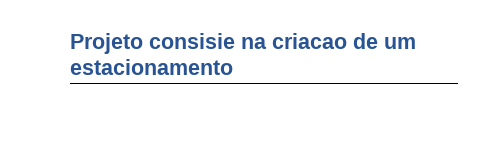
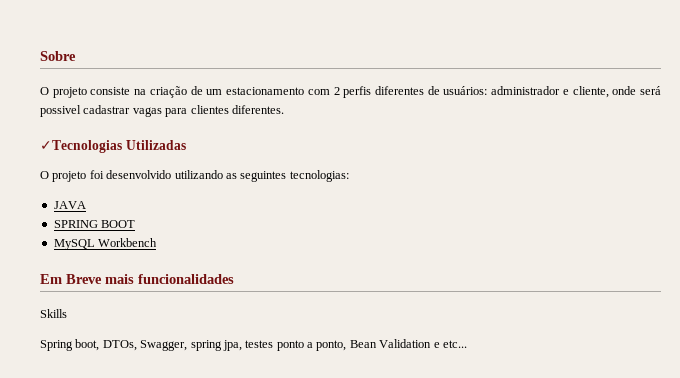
[70,33,416,54] [70,59,233,75] Projeto consisie na criacao de um estacionamento -> [40,51,76,61] [40,86,661,98] [40,105,284,117] [40,140,186,153] [40,170,349,182] [53,201,86,209] [53,220,136,228] [53,238,158,250] [40,274,234,284] [40,309,67,318] [40,339,467,351] Sobre // O projeto consiste na criação de um estacionamento com 2 perfis diferentes de usuários: administrador e cliente, onde será possivel cadastrar vagas para clientes diferentes. // ✓Tecnologias Utilizadas // O projeto foi desenvolvido utilizando as seguintes tecnologias: // JAVA // SPRING BOOT // MySQL Workbench // Em Breve mais funcionalidades // Skills // Spring boot, DTOs, Swagger, spring jpa, testes ponto a ponto, Bean Validation e etc...

